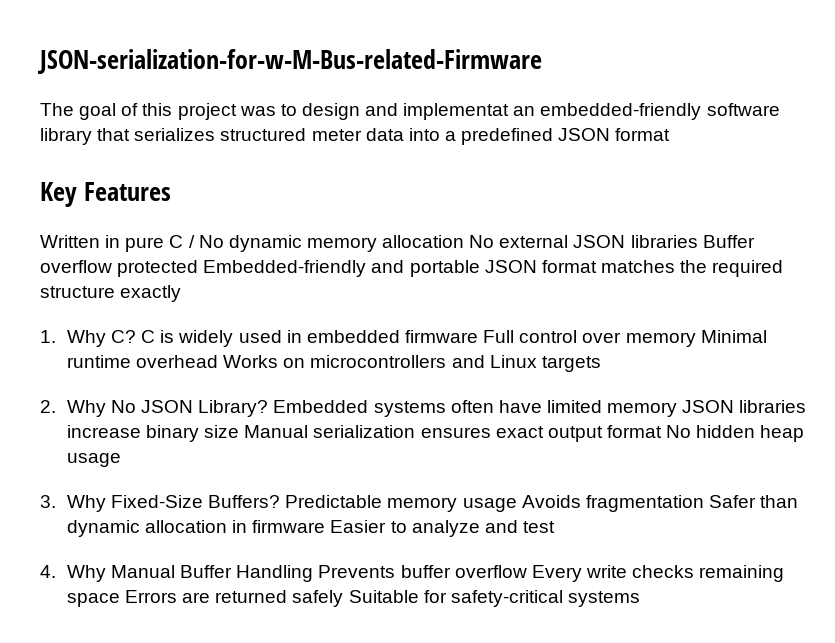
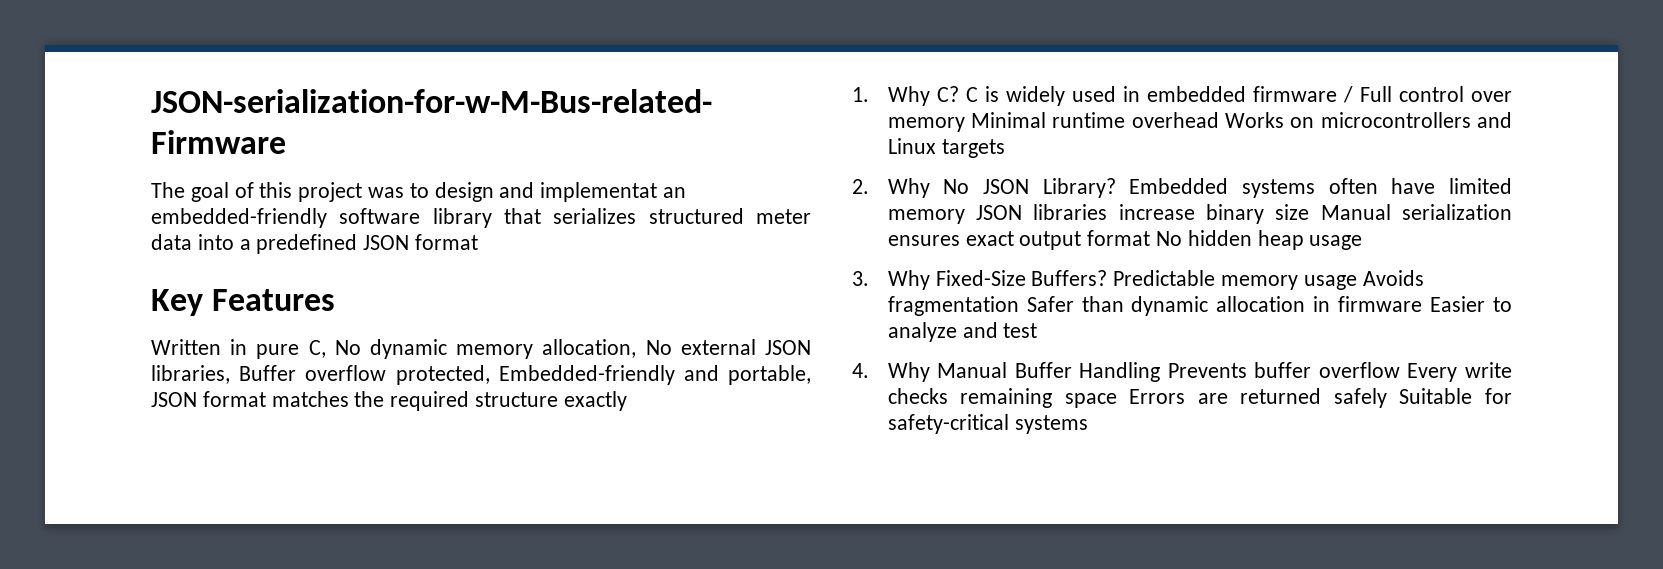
[169,235,195,248] C / -> [308,340,326,358] C,
[382,235,465,248] allocation -> [542,339,637,358] allocation,
[630,235,698,248] libraries -> [151,365,230,384] libraries,
[117,260,199,277] protected -> [395,365,490,385] protected,
[409,260,480,277] portable -> [728,365,811,385] portable,
(478, 336) none -> [1342,86,1353,103] /

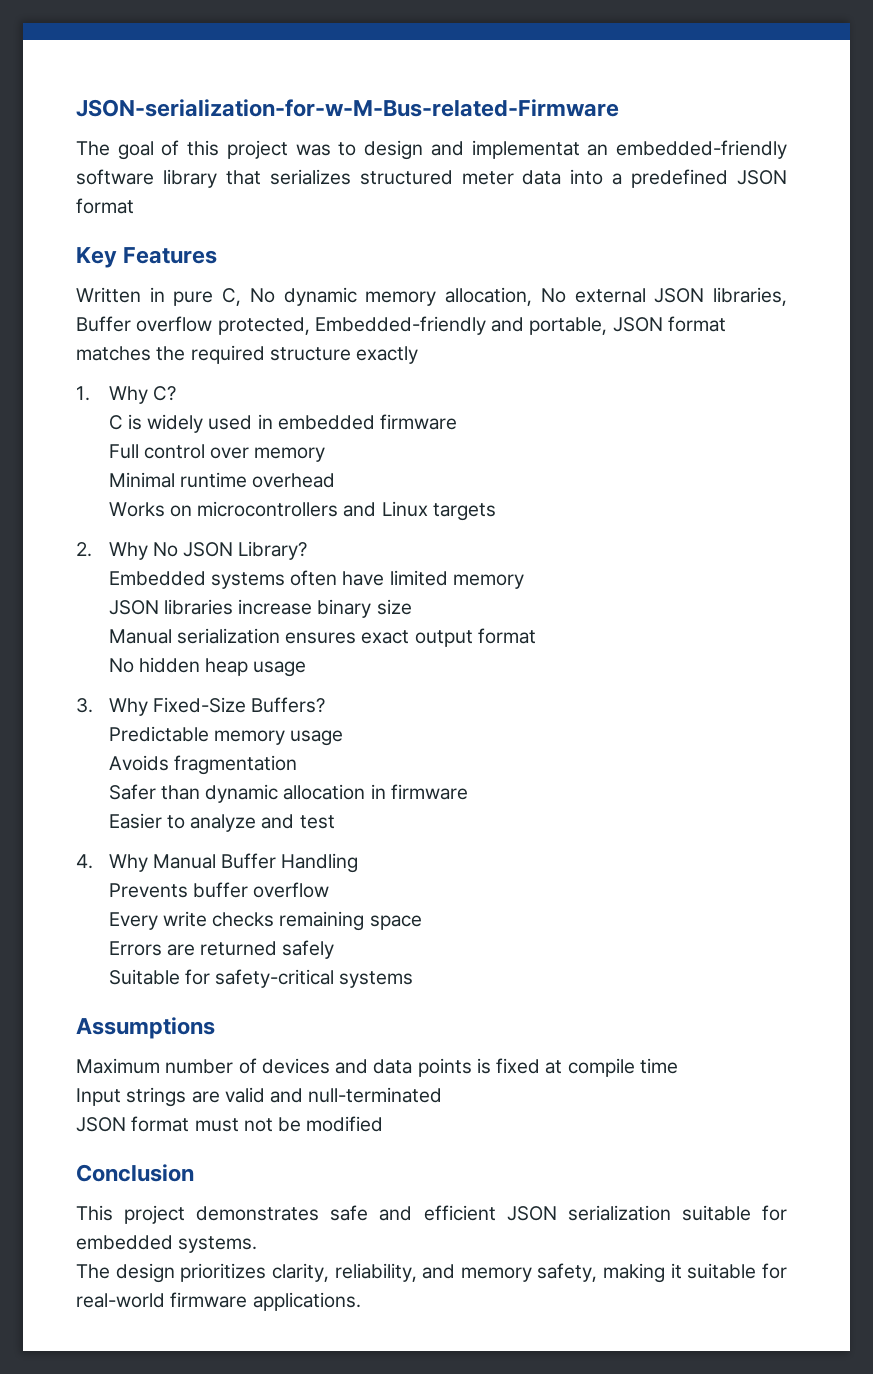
(959, 94) none -> (176, 393) //
[1342,86,1353,103] / -> (458, 422) //
(965, 124) none -> (326, 454) //
(1219, 120) none -> (336, 480) //
(1116, 188) none -> (308, 550) //
(965, 216) none -> (524, 581) //
(1310, 212) none -> (412, 607) //
(1151, 238) none -> (536, 636) //
(1108, 278) none -> (326, 705) //
(1357, 282) none -> (344, 738) //
(1019, 306) none -> (297, 765) //
(1423, 304) none -> (468, 792) //
(1161, 372) none -> (359, 863) //
(1400, 370) none -> (330, 890) //
(1117, 400) none -> (422, 922) //
(1387, 398) none -> (335, 949) //
(1088, 424) none -> [76,1017,215,1039] [76,1058,678,1077] [76,1087,443,1107] [76,1116,384,1132] [76,1164,194,1182] [76,1205,787,1224] [76,1235,258,1253] [76,1263,787,1283] [76,1292,361,1311] // Assumptions // Maximum number of devices and data points is fixed at compile time // Input strings are valid and null-terminated // JSON format must not be modified // Conclusion // This project demonstrates safe and efficient JSON serialization suitable for embedded systems. // The design prioritizes clarity, reliability, and memory safety, making it suitable for real-world firmware applications.

